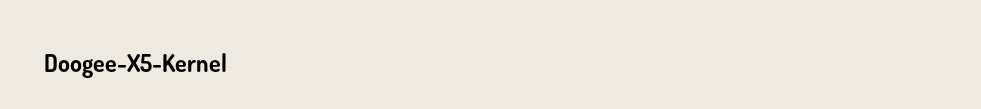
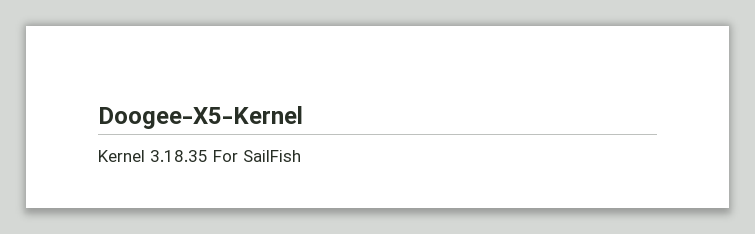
(227, 65) none -> [98,150,301,162] // Kernel 3.18.35 For SailFish

